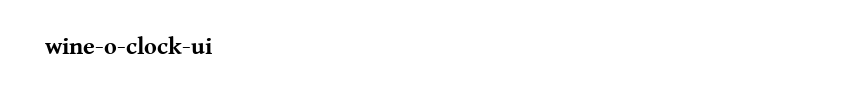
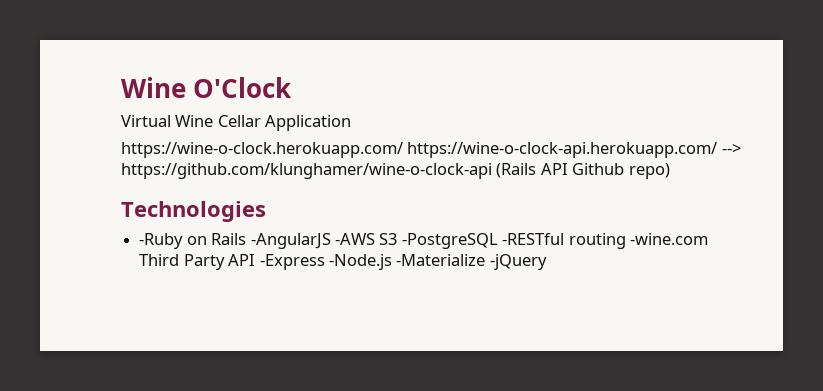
[45,36,212,54] wine-o-clock-ui -> [121,77,293,98] [121,115,352,131] [121,142,741,158] [121,163,670,179] [121,201,266,222] [139,233,709,249] [139,254,547,270] Wine O'Clock // Virtual Wine Cellar Application // https://wine-o-clock.herokuapp.com/ https://wine-o-clock-api.herokuapp.com/ --> https://github.com/klunghamer/wine-o-clock-api (Rails API Github repo) // Technologies // -Ruby on Rails -AngularJS -AWS S3 -PostgreSQL -RESTful routing -wine.com Third Party API -Express -Node.js -Materialize -jQuery

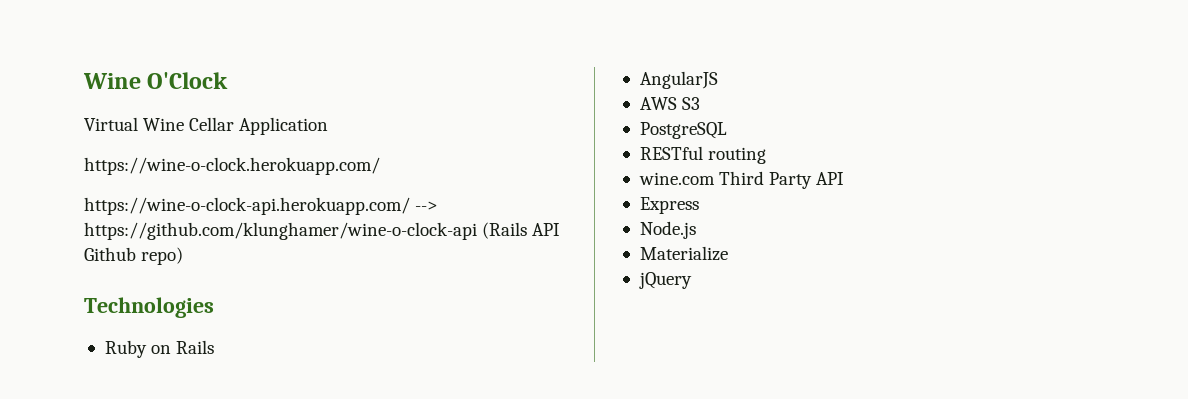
(403, 150) none -> (380, 166) //
[139,233,184,249] -Ruby -> [104,340,147,358] Ruby
[250,233,375,249] -AngularJS -AWS -> [639,71,718,89] [639,97,677,110] // AngularJS // AWS
[401,233,565,249] -PostgreSQL -RESTful -> [639,122,727,139] [639,146,703,160] // PostgreSQL // RESTful
[630,233,709,245] -wine.com -> [638,172,715,185] // wine.com
[259,254,547,270] -Express -Node.js -Materialize -jQuery -> [639,197,699,214] [639,221,696,239] [639,246,728,261] [638,272,692,289] // Express // Node.js // Materialize // jQuery

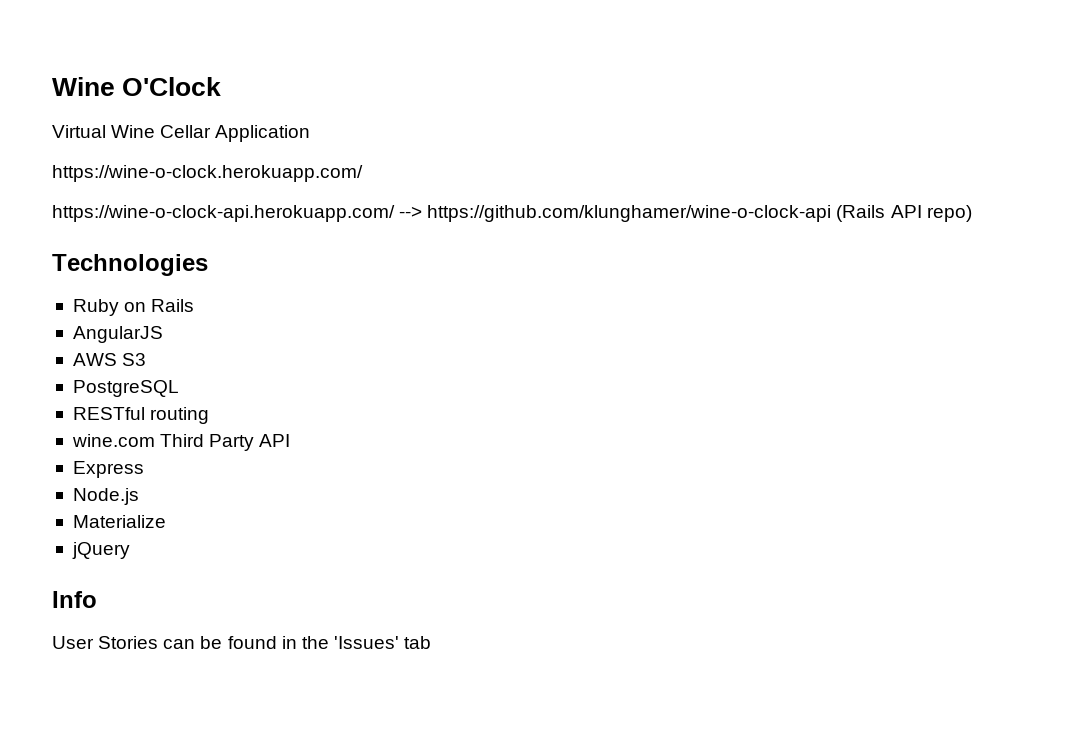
[84,247,136,261] Github -> (922, 211) none
(692, 280) none -> [52,591,97,608] [52,636,432,649] // Info // User Stories can be found in the 'Issues' tab

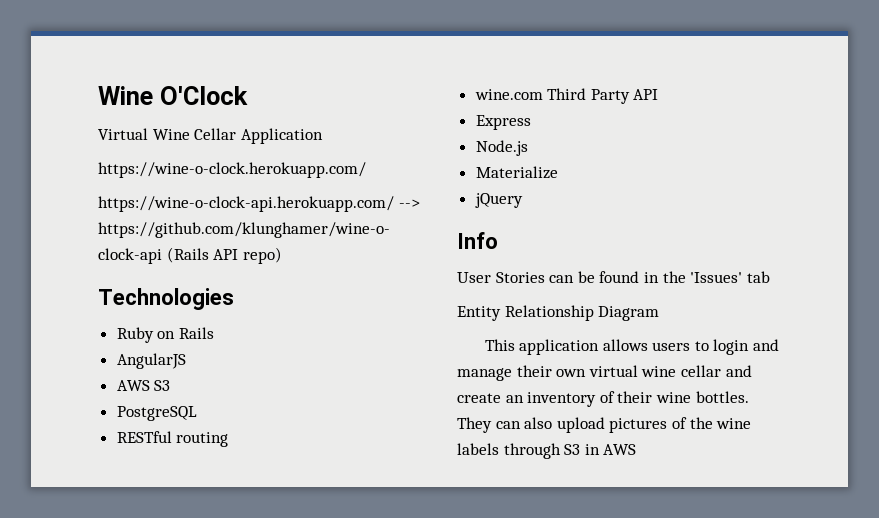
(432, 642) none -> [457,305,660,321] [484,339,780,355] [457,365,752,381] [457,391,749,407] [457,417,752,433] [457,443,637,459] // Entity Relationship Diagram // This application allows users to login and manage their own virtual wine cellar and create an inventory of their wine bottles. They can also upload pictures of the wine labels through S3 in AWS

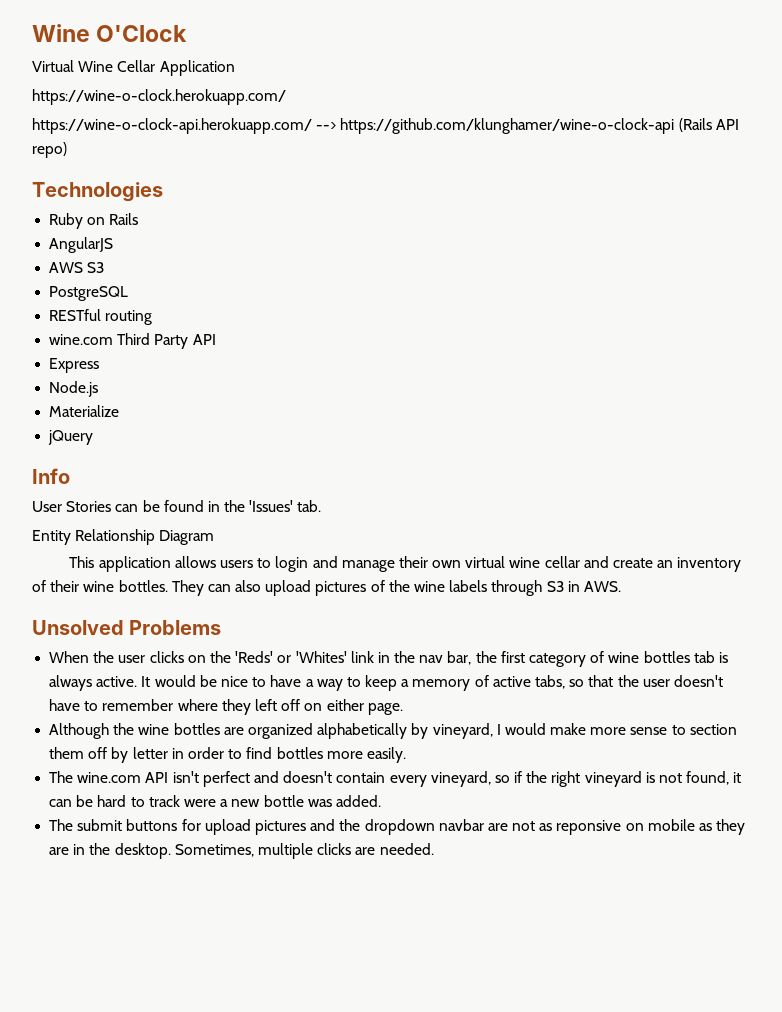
[746,271,770,283] tab -> [297,500,322,512] tab.
[603,444,637,455] AWS -> [583,581,621,592] [32,620,222,635] [49,651,728,667] [49,675,723,691] [49,699,403,715] [49,723,737,739] [49,747,406,763] [49,771,742,787] [49,795,381,807] [49,819,746,835] [49,843,434,859] AWS. // Unsolved Problems // When the user clicks on the 'Reds' or 'Whites' link in the nav bar, the first category of wine bottles tab is always active. It would be nice to have a way to keep a memory of active tabs, so that the user doesn't have to remember where they left off on either page. // Although the wine bottles are organized alphabetically by vineyard, I would make more sense to section them off by letter in order to find bottles more easily. // The wine.com API isn't perfect and doesn't contain every vineyard, so if the right vineyard is not found, it can be hard to track were a new bottle was added. // The submit buttons for upload pictures and the dropdown navbar are not as reponsive on mobile as they are in the desktop. Sometimes, multiple clicks are needed.

